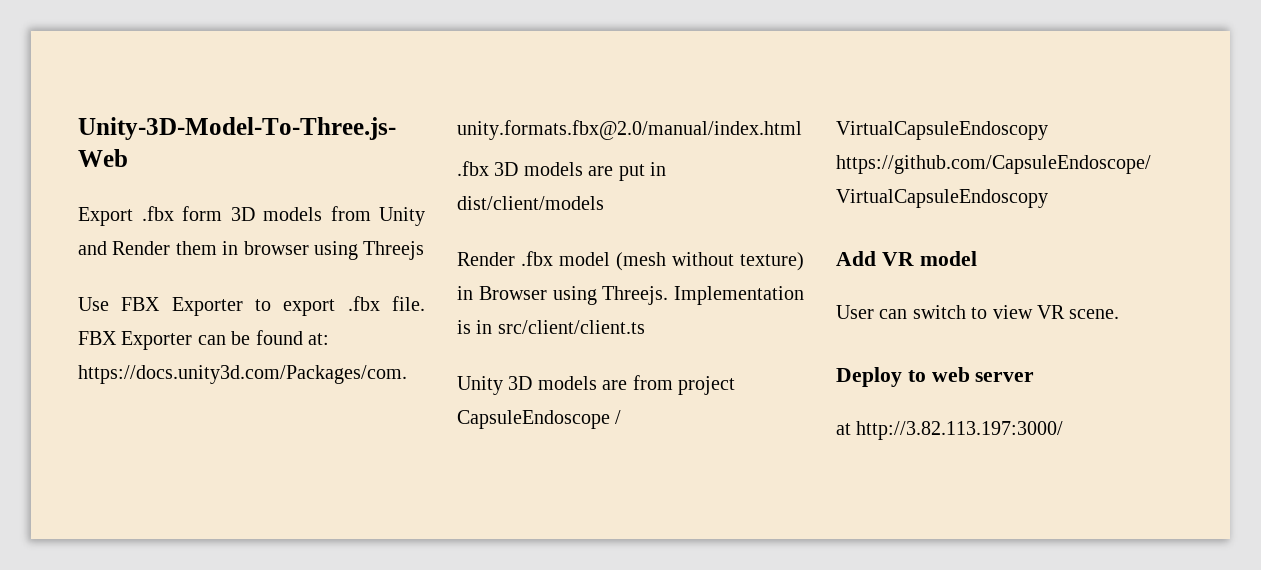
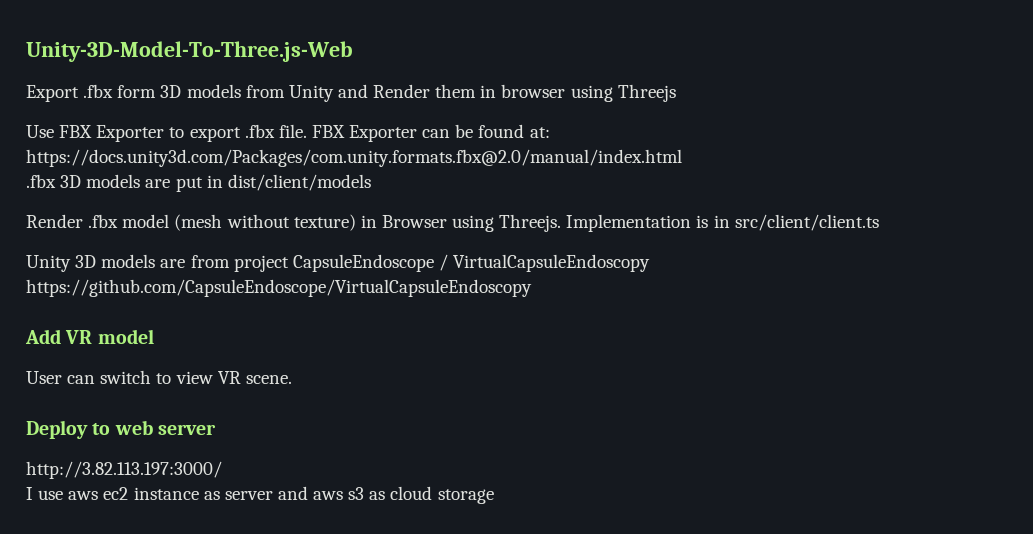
[836,423,851,435] at -> (217, 429) none
(1064, 430) none -> [26,486,494,504] // I use aws ec2 instance as server and aws s3 as cloud storage

